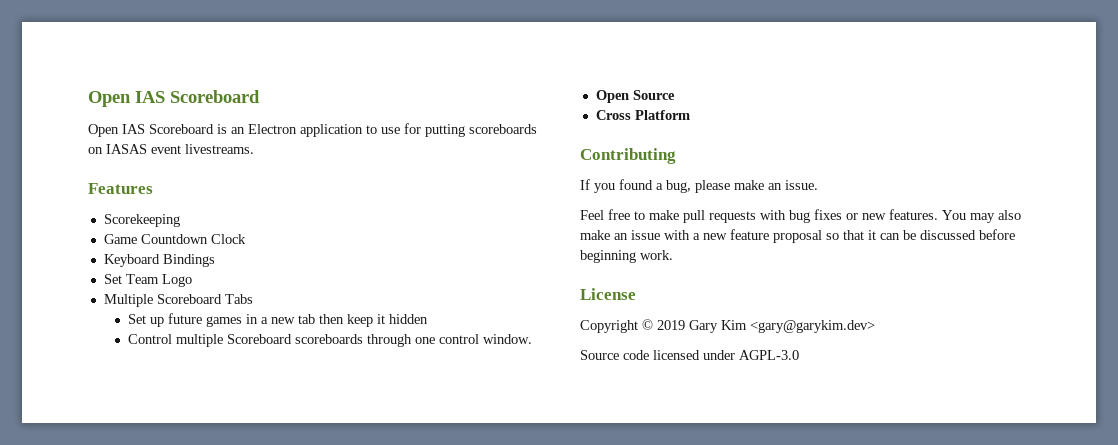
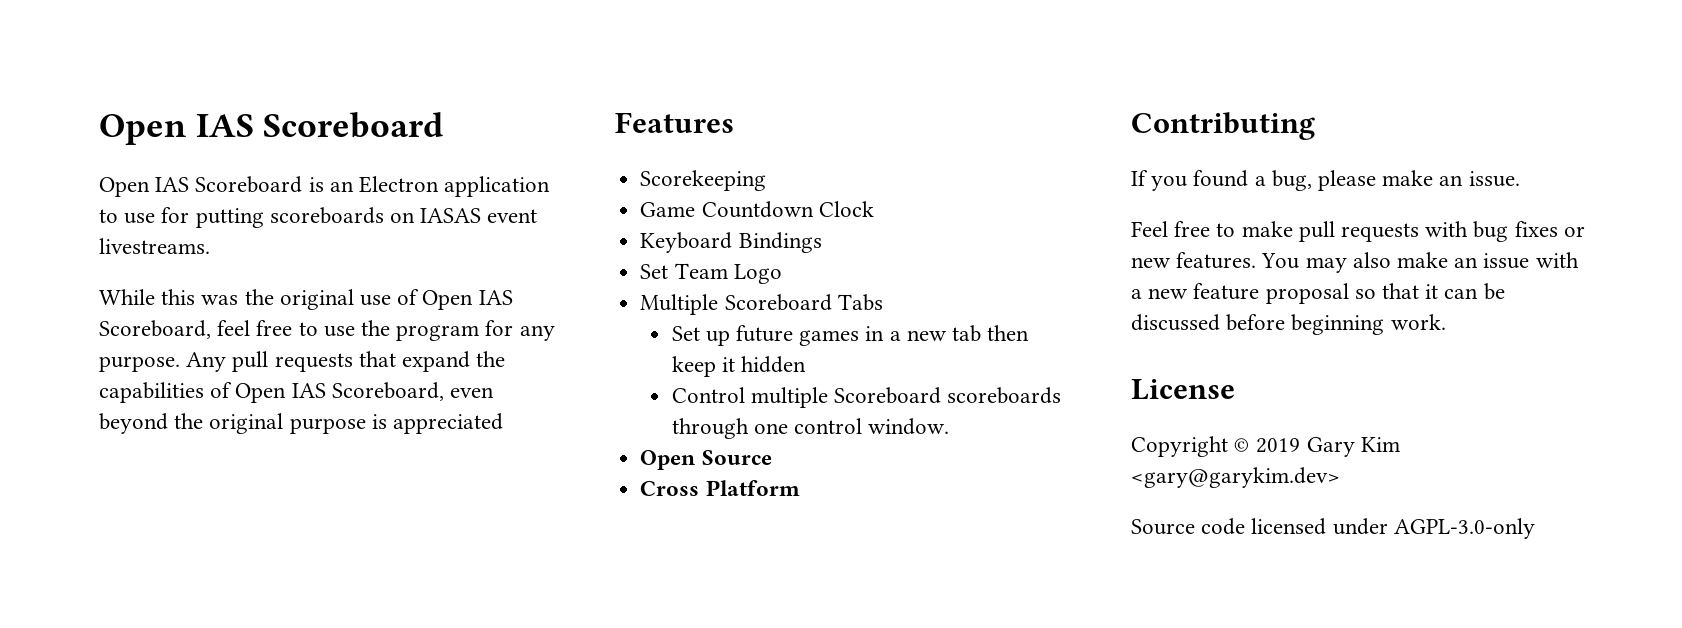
(254, 149) none -> [99,289,513,310] [99,320,555,341] [99,351,506,372] [99,382,495,403] [99,413,504,434] // While this was the original use of Open IAS Scoreboard, feel free to use the program for any purpose. Any pull requests that expand the capabilities of Open IAS Scoreboard, even beyond the original purpose is appreciated
[739,350,799,360] AGPL-3.0 -> [1393,518,1535,539] AGPL-3.0-only

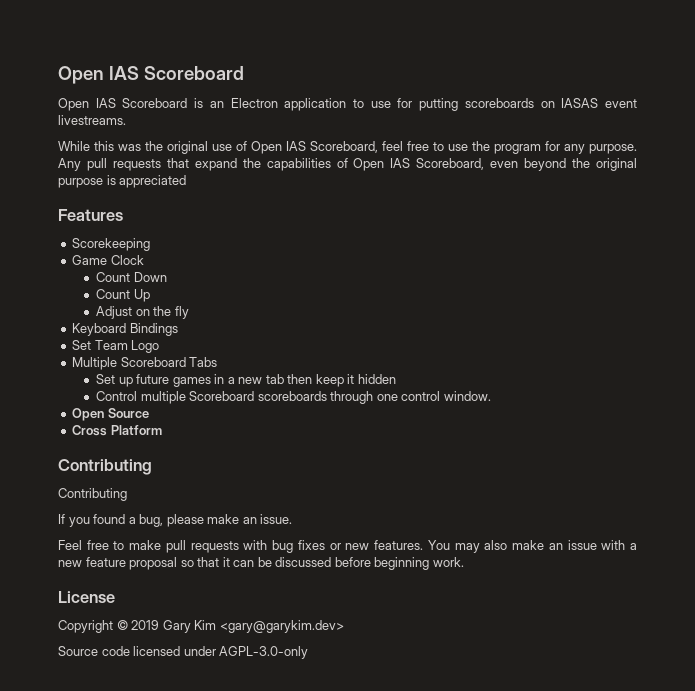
[701,201,814,218] Countdown -> (108, 260) none
(874, 209) none -> [96,272,167,282] [96,289,150,302] [96,306,189,319] // Count Down // Count Up // Adjust on the fly
(1315, 126) none -> [58,488,127,501] // Contributing

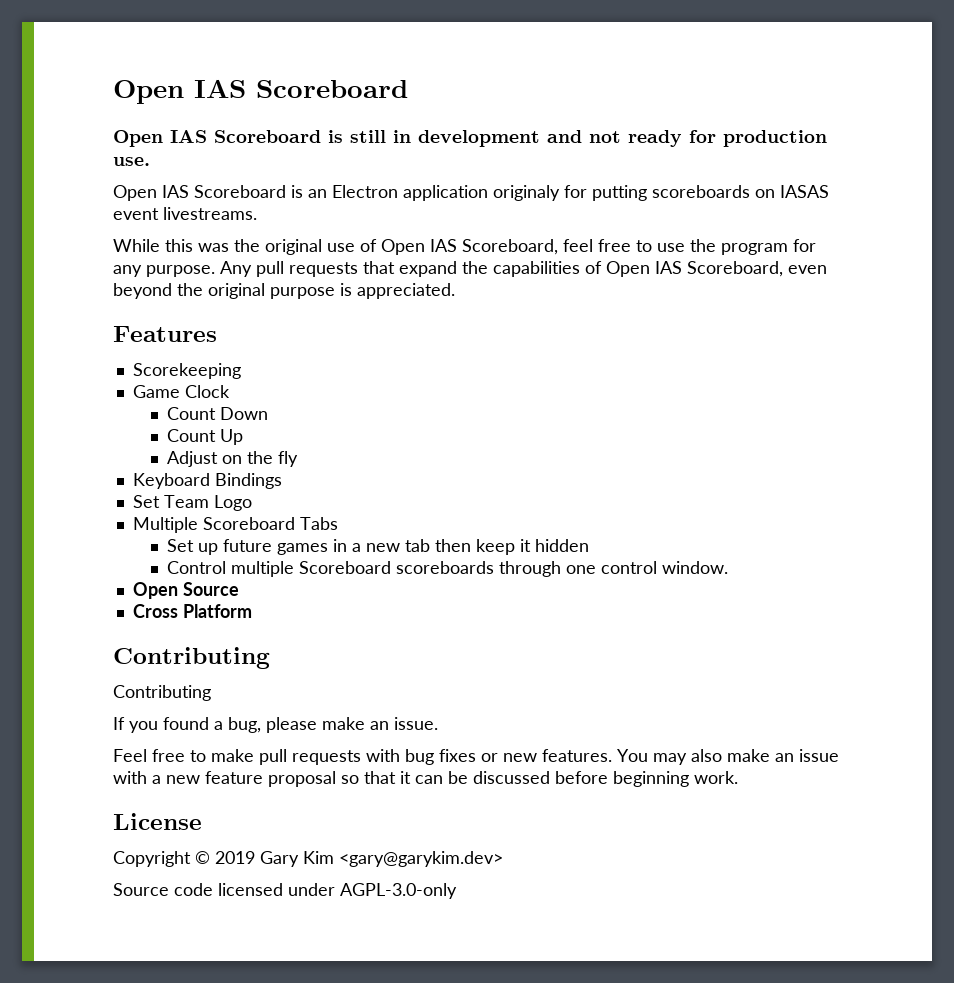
[58,66,244,84] Open IAS Scoreboard -> [113,79,408,104] [113,130,827,147] [113,157,150,166] Open IAS Scoreboard // Open IAS Scoreboard is still in development and not ready for production use.
[353,99,391,108] to use -> [493,185,560,201] originaly
[119,175,187,188] appreciated -> [357,283,455,299] appreciated.

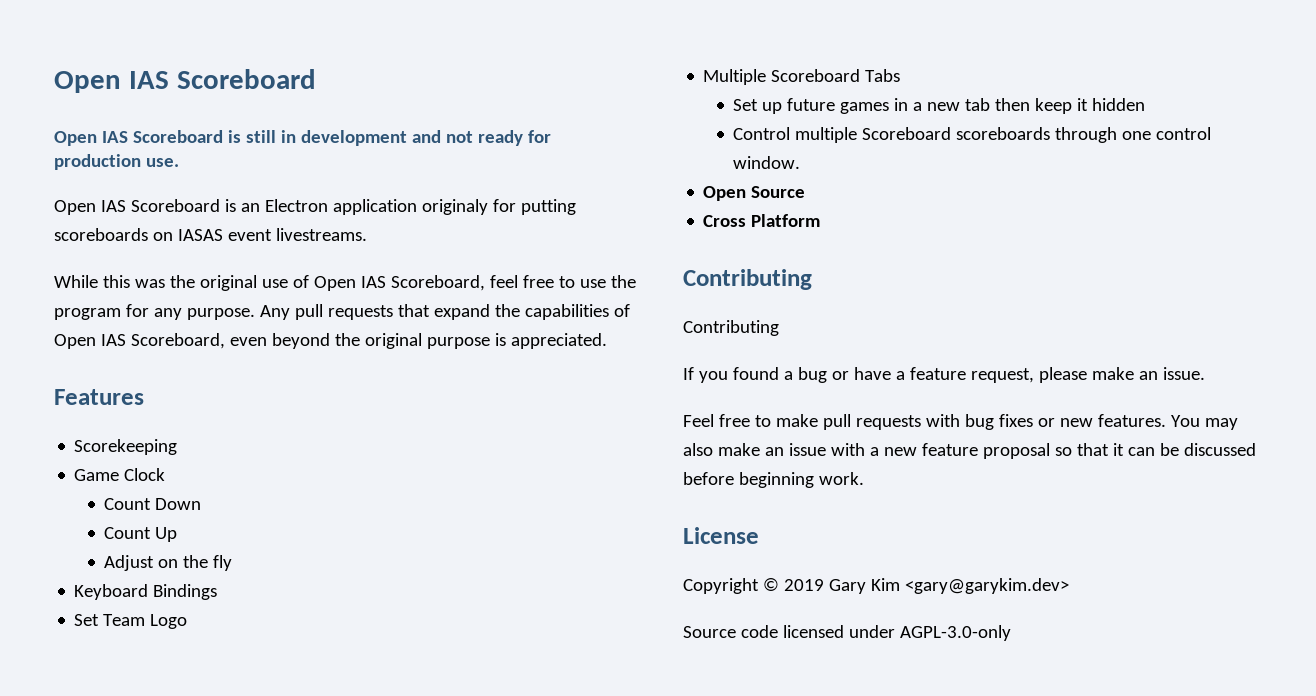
[228,717,261,733] bug, -> [797,367,1034,383] bug or have a feature request,

